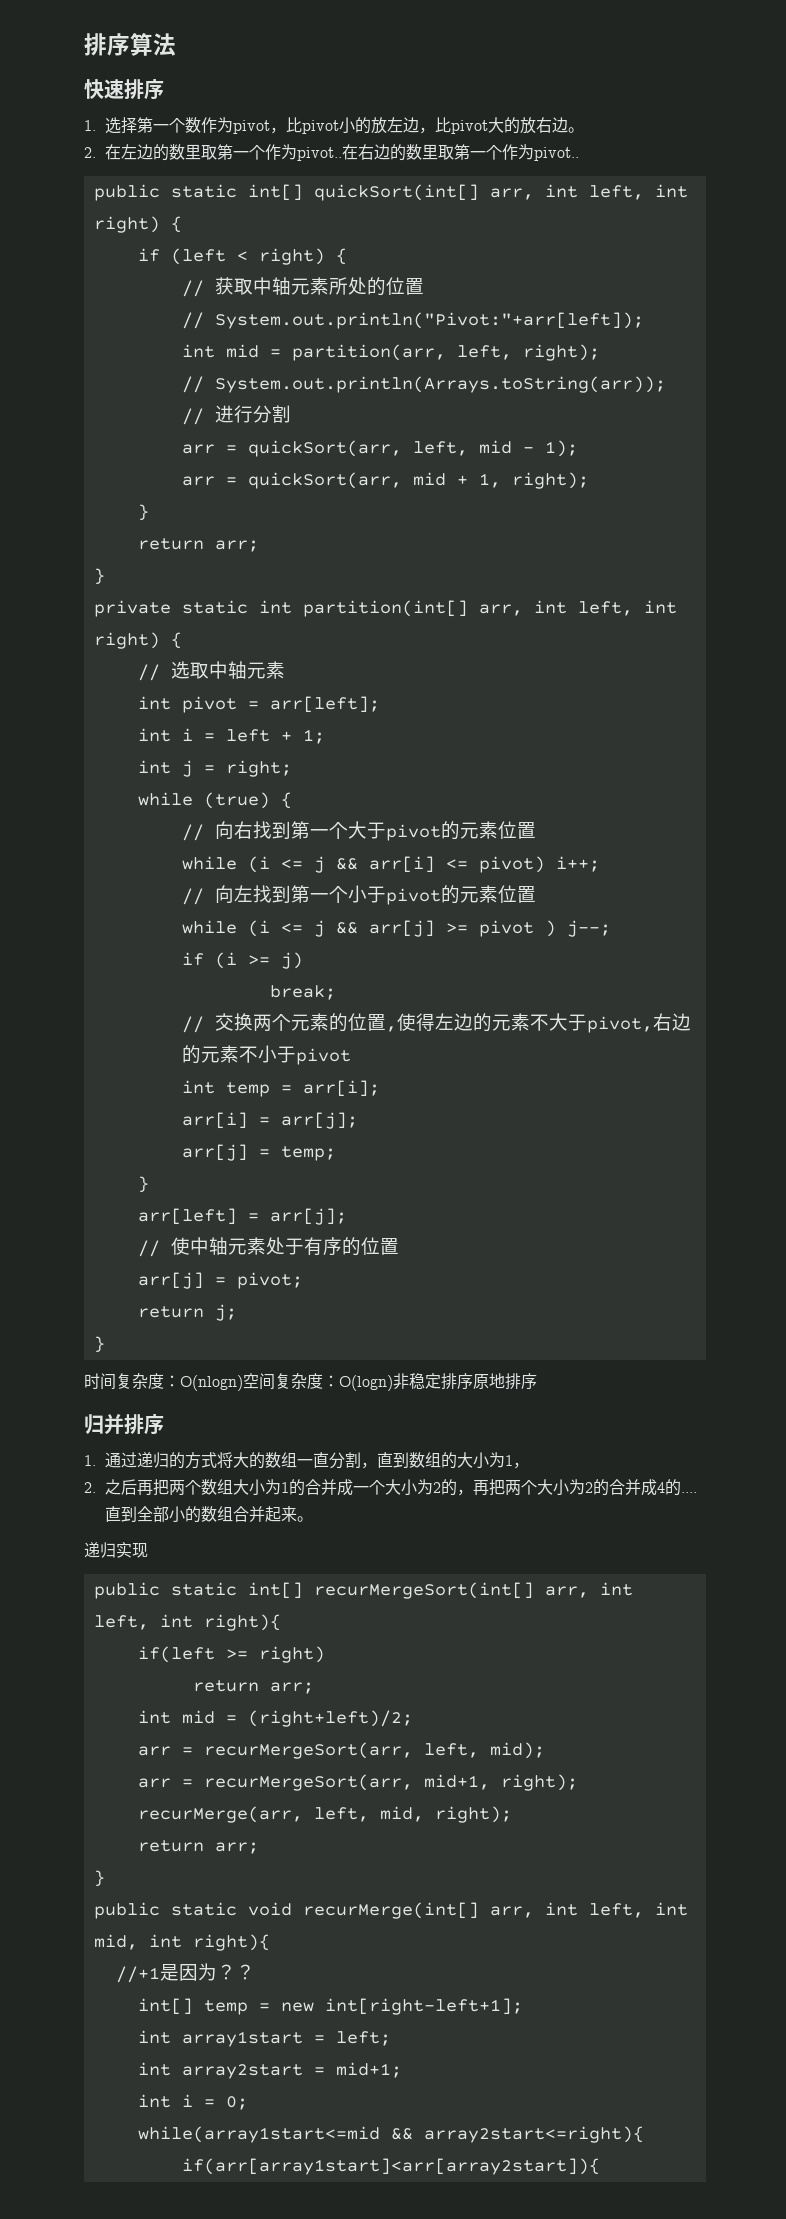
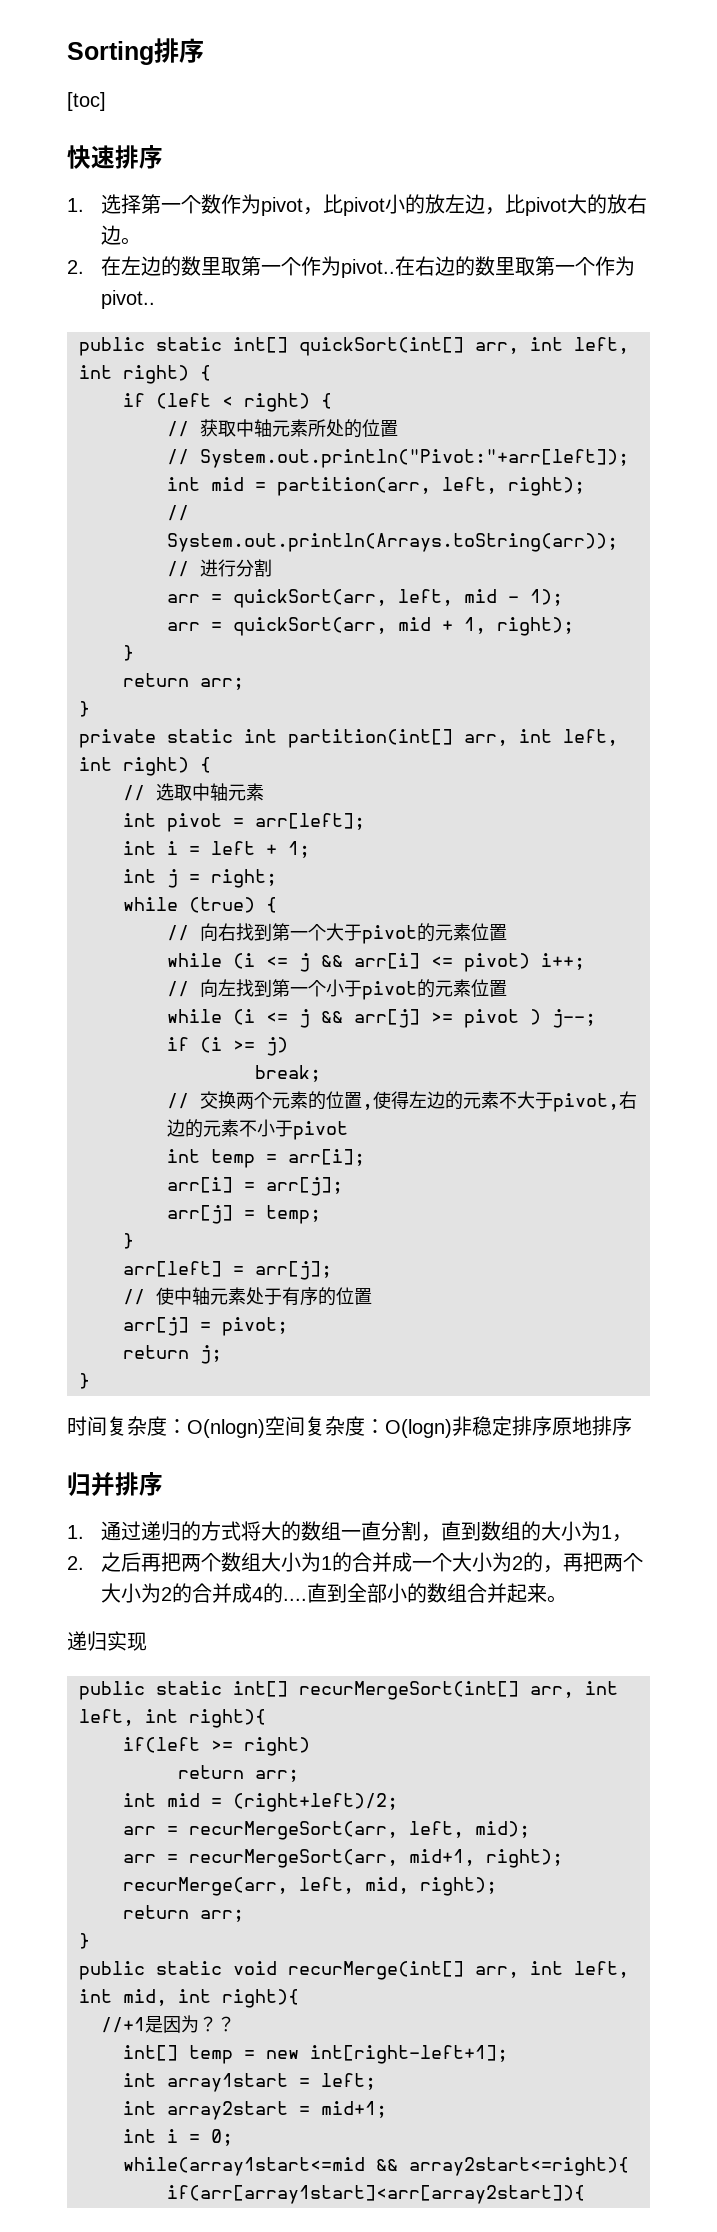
[84,33,176,56] 排序算法 -> [67,38,204,65] [67,92,106,111] Sorting排序 // [toc]

